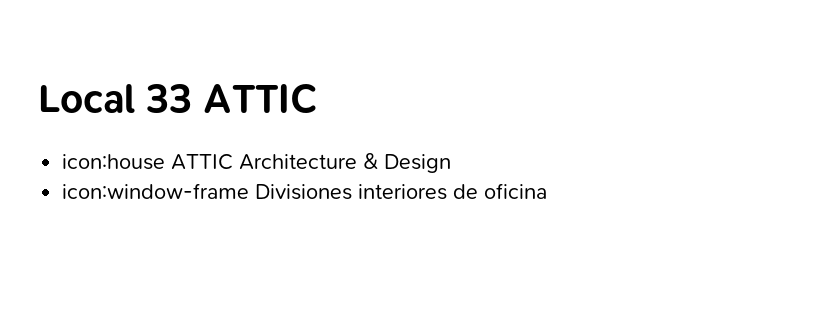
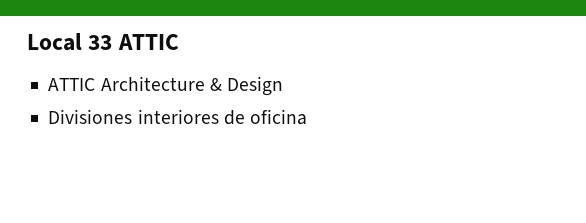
[62,154,166,170] icon:house -> (179, 42) none
[62,183,250,199] icon:window-frame -> (284, 86) none

